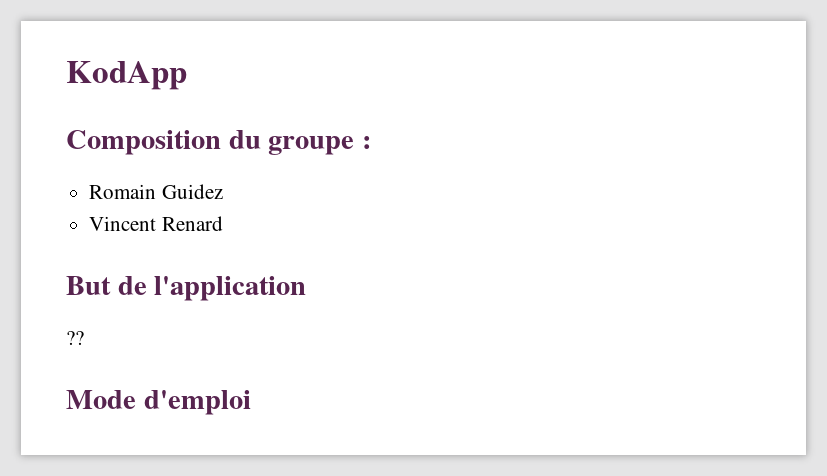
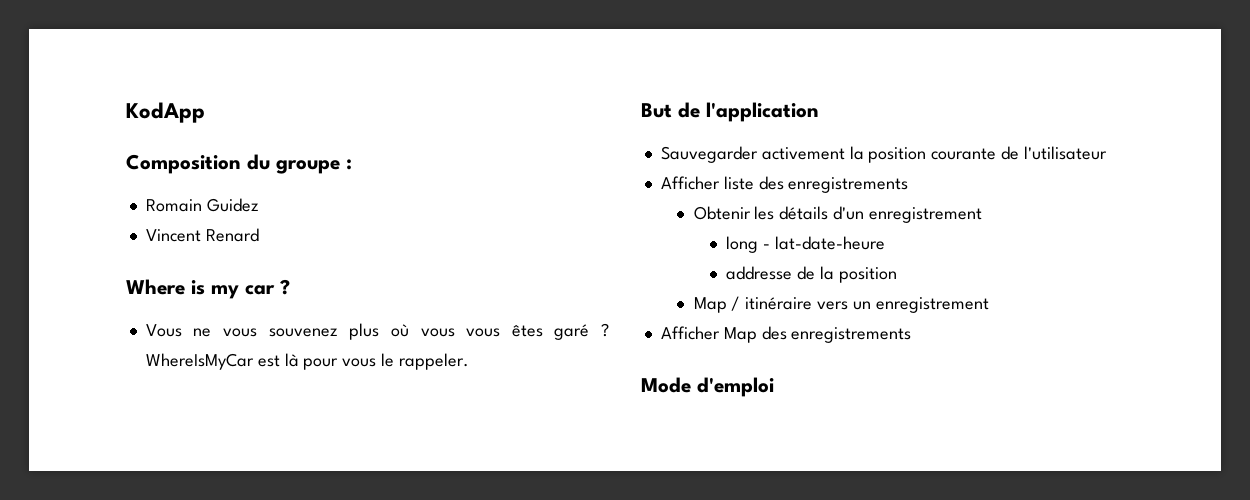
[66,276,307,301] [66,331,84,345] But de l'application // ?? -> [126,279,290,299] [145,323,609,340] [145,353,469,370] [641,102,819,122] [660,146,1107,163] [660,176,909,193] [693,206,982,223] [726,236,885,253] [726,266,897,283] [693,296,989,313] [660,326,912,343] Where is my car ? // Vous ne vous souvenez plus où vous vous êtes garé ? WhereIsMyCar est là pour vous le rappeler. // But de l'application // Sauvegarder activement la position courante de l'utilisateur // Afficher liste des enregistrements // Obtenir les détails d'un enregistrement // long - lat-date-heure // addresse de la position // Map / itinéraire vers un enregistrement // Afficher Map des enregistrements

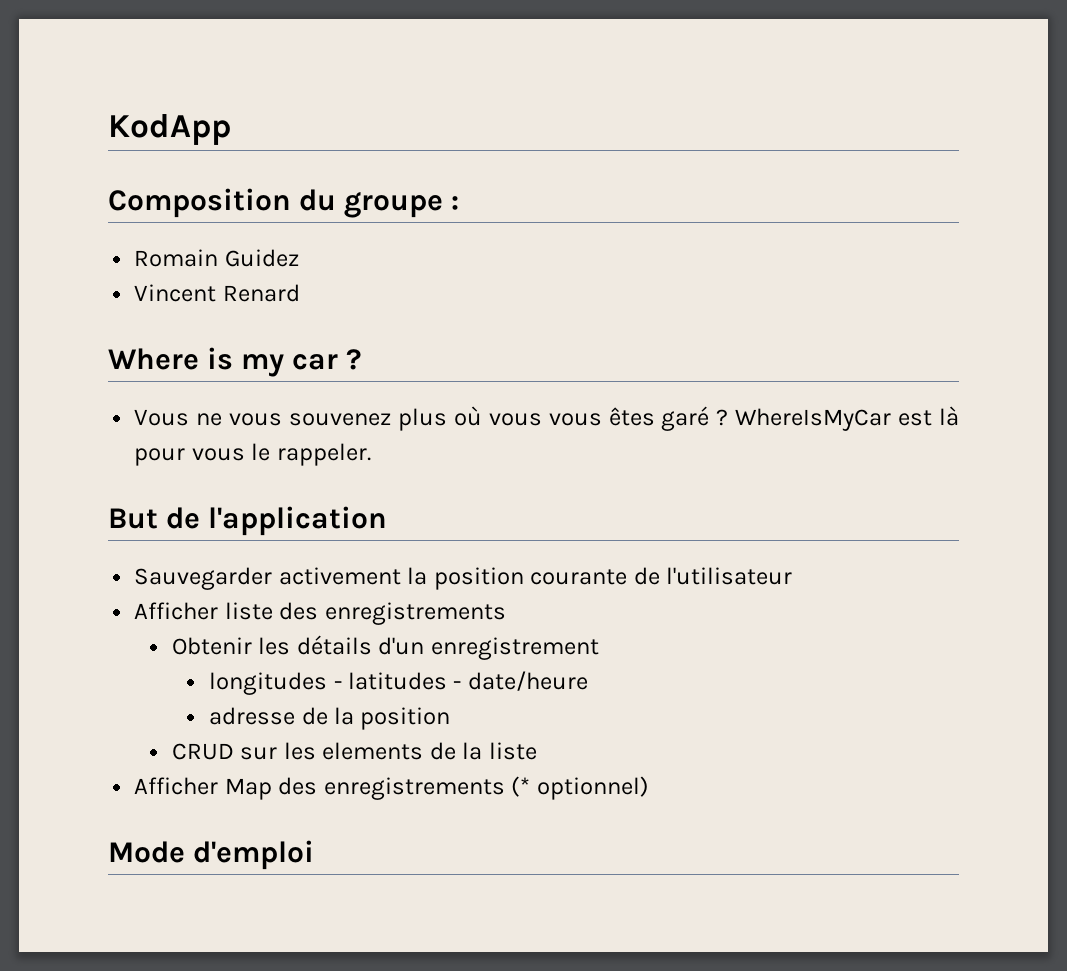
[726,236,885,253] [726,266,897,283] [693,296,989,313] long - lat-date-heure // addresse de la position // Map / itinéraire vers un enregistrement -> [209,671,588,695] [209,707,451,730] [171,742,537,760] longitudes - latitudes - date/heure // adresse de la position // CRUD sur les elements de la liste
(912, 335) none -> [511,776,649,800] (* optionnel)

